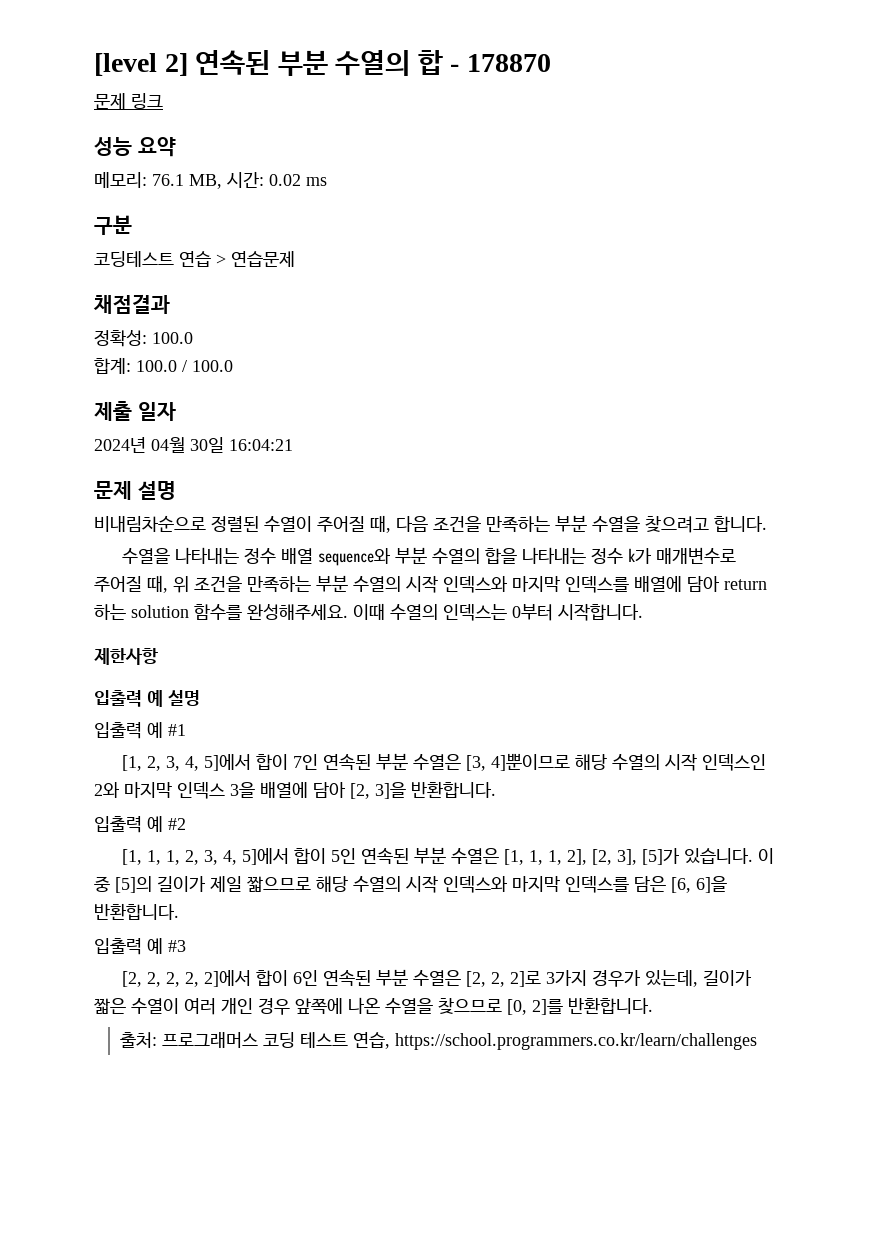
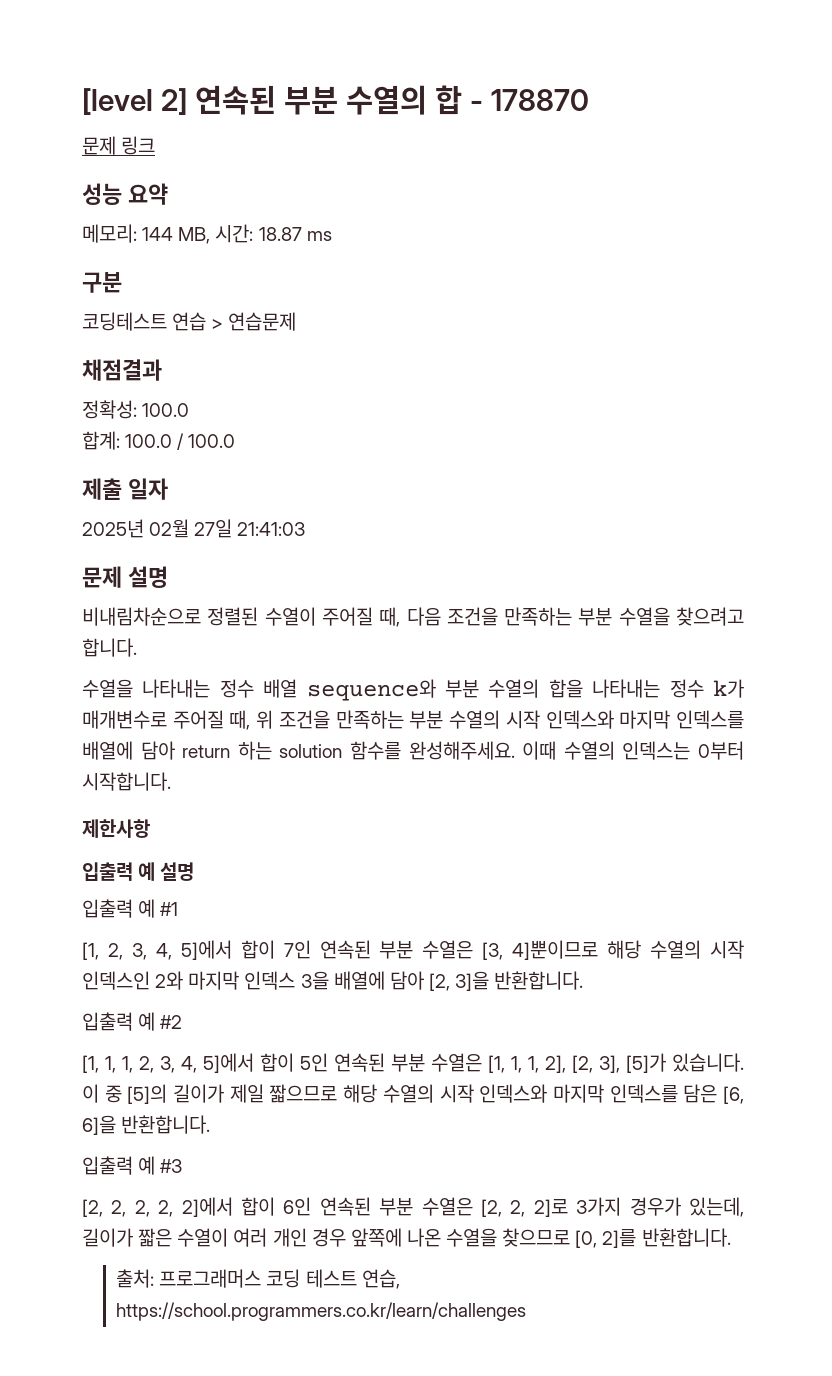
[152,174,184,186] 76.1 -> [142,227,174,241] 144
[269,174,301,186] 0.02 -> [258,227,302,241] 18.87
[94,437,293,453] 2024년 04월 30일 16:04:21 -> [82,519,306,538] 2025년 02월 27일 21:41:03

